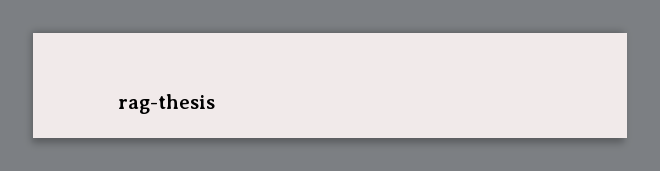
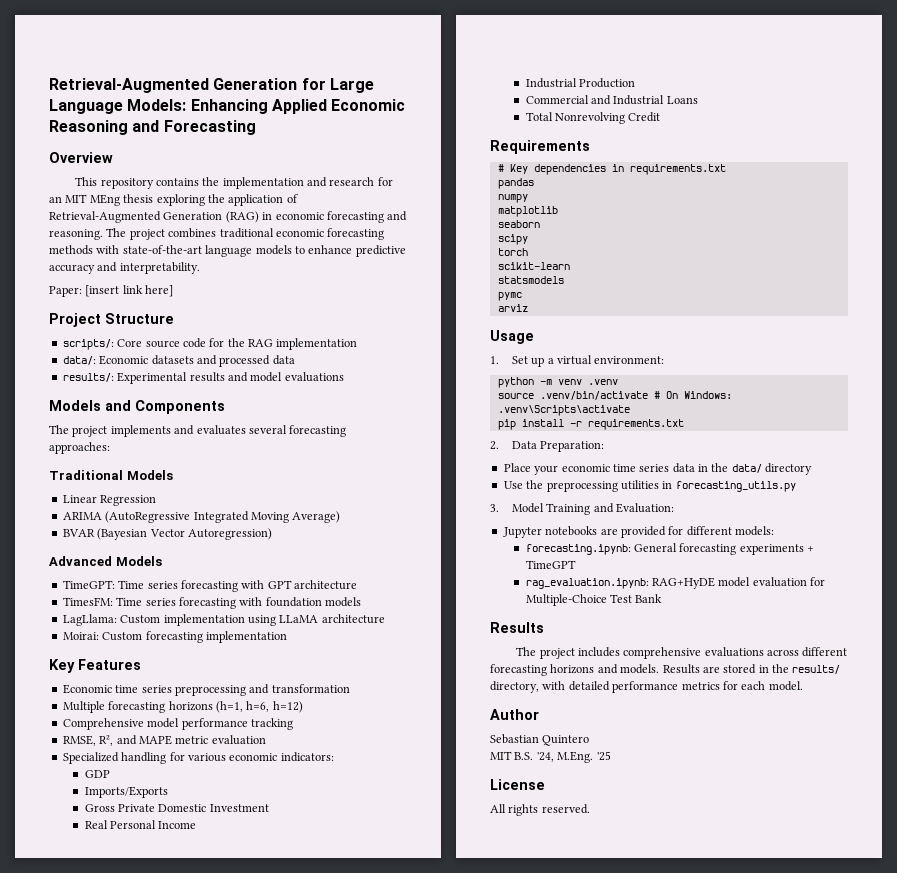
[118,94,215,114] rag-thesis -> [49,78,374,93] [49,99,406,114] [49,120,256,135] [49,152,113,163] [75,177,393,189] [49,194,298,206] [49,211,408,223] [49,228,385,240] [49,245,406,257] [49,262,200,274] [49,285,174,297] [49,313,174,327] [62,338,358,350] [62,355,295,367] [62,372,344,384] [49,400,225,414] [49,425,347,437] [49,442,110,454] [49,470,173,480] [62,495,157,506] [62,511,341,523] [62,528,272,540] [49,556,162,566] [62,580,357,592] [62,597,361,609] [62,614,385,626] [62,631,287,643] [49,659,141,673] [62,684,350,696] [62,701,303,713] [62,718,293,730] [62,735,266,746] [62,752,334,764] [84,770,110,778] [84,786,168,798] [84,804,269,812] [84,820,197,829] [525,78,635,88] [525,95,698,105] [525,112,661,124] [490,140,590,154] [497,164,726,175] [497,178,534,189] [497,194,528,203] [497,206,558,217] [497,220,540,228] [497,234,528,245] [497,248,528,256] [497,262,570,270] [497,276,564,284] [497,292,522,301] [497,304,528,312] [490,330,534,344] [490,355,665,367] [497,377,618,388] [497,391,732,400] [497,405,630,416] [497,419,684,430] [490,441,605,452] [503,463,813,475] [503,480,796,492] [490,503,674,515] [502,526,774,538] [525,543,815,555] [525,560,576,569] [525,577,826,589] [525,594,663,606] [490,622,544,633] [516,647,848,659] [490,664,841,676] [490,681,803,693] [490,709,539,720] [490,734,590,746] [490,751,611,763] [490,779,545,790] [490,804,590,816] Retrieval-Augmented Generation for Large Language Models: Enhancing Applied Economic Reasoning and Forecasting // Overview // This repository contains the implementation and research for an MIT MEng thesis exploring the application of Retrieval-Augmented Generation (RAG) in economic forecasting and reasoning. The project combines traditional economic forecasting methods with state-of-the-art language models to enhance predictive accuracy and interpretability. // Paper: [insert link here] // Project Structure // scripts/: Core source code for the RAG implementation // data/: Economic datasets and processed data // results/: Experimental results and model evaluations // Models and Components // The project implements and evaluates several forecasting approaches: // Traditional Models // Linear Regression // ARIMA (AutoRegressive Integrated Moving Average) // BVAR (Bayesian Vector Autoregression) // Advanced Models // TimeGPT: Time series forecasting with GPT architecture // TimesFM: Time series forecasting with foundation models // LagLlama: Custom implementation using LLaMA architecture // Moirai: Custom forecasting implementation // Key Features // Economic time series preprocessing and transformation // Multiple forecasting horizons (h=1, h=6, h=12) // Comprehensive model performance tracking // RMSE, R², and MAPE metric evaluation // Specialized handling for various economic indicators: // GDP // Imports/Exports // Gross Private Domestic Investment // Real Personal Income // Industrial Production // Commercial and Industrial Loans // Total Nonrevolving Credit // Requirements // # Key dependencies in requirements.txt // pandas // numpy // matplotlib // seaborn // scipy // torch // scikit-learn // statsmodels // pymc // arviz // Usage // 1. Set up a virtual environment: // python -m venv .venv // source .venv/bin/activate # On Windows: .venv\Scripts\activate // pip install -r requirements.txt // 2. Data Preparation: // Place your economic time series data in the data/ directory // Use the preprocessing utilities in forecasting_utils.py // 3. Model Training and Evaluation: // Jupyter notebooks are provided for different models: // forecasting.ipynb: General forecasting experiments + TimeGPT // rag_evaluation.ipynb: RAG+HyDE model evaluation for Multiple-Choice Test Bank // Results // The project includes comprehensive evaluations across different forecasting horizons and models. Results are stored in the results/ directory, with detailed performance metrics for each model. // Author // Sebastian Quintero // MIT B.S. '24, M.Eng. '25 // License // All rights reserved.

